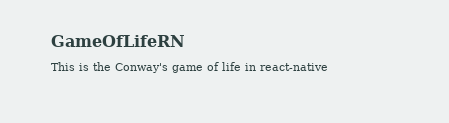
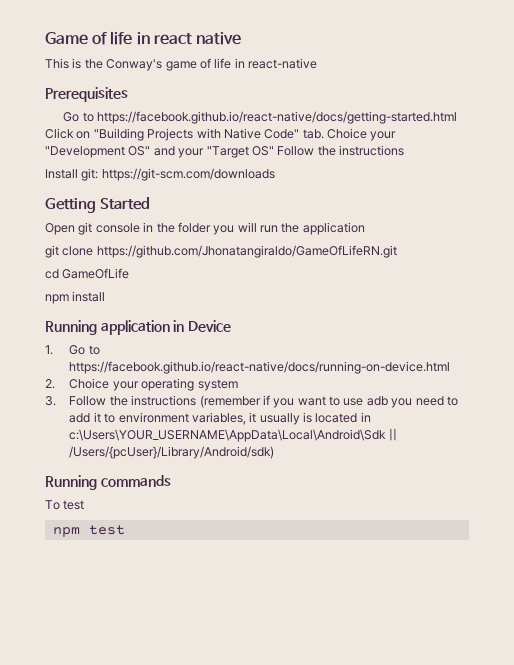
[51,35,185,47] GameOfLifeRN -> [45,31,241,45] Game of life in react native
(328, 67) none -> [45,87,128,102] [63,111,457,124] [45,128,397,141] [45,145,404,158] [45,168,275,181] [45,197,150,213] [45,222,365,235] [45,245,397,258] [45,268,130,279] [45,291,106,304] [45,320,231,335] [45,345,100,355] [69,361,451,374] [45,378,238,391] [45,395,458,408] [69,412,371,425] [69,428,397,442] [69,446,275,459] [45,475,171,490] [45,500,85,510] [52,525,125,537] // Prerequisites // Go to https://facebook.github.io/react-native/docs/getting-started.html Click on "Building Projects with Native Code" tab. Choice your "Development OS" and your "Target OS" Follow the instructions // Install git: https://git-scm.com/downloads // Getting Started // Open git console in the folder you will run the application // git clone https://github.com/Jhonatangiraldo/GameOfLifeRN.git // cd GameOfLife // npm install // Running application in Device // 1. Go to https://facebook.github.io/react-native/docs/running-on-device.html // 2. Choice your operating system // 3. Follow the instructions (remember if you want to use adb you need to add it to environment variables, it usually is located in c:\Users\YOUR_USERNAME\AppData\Local\Android\Sdk || /Users/{pcUser}/Library/Android/sdk) // Running commands // To test // npm test

